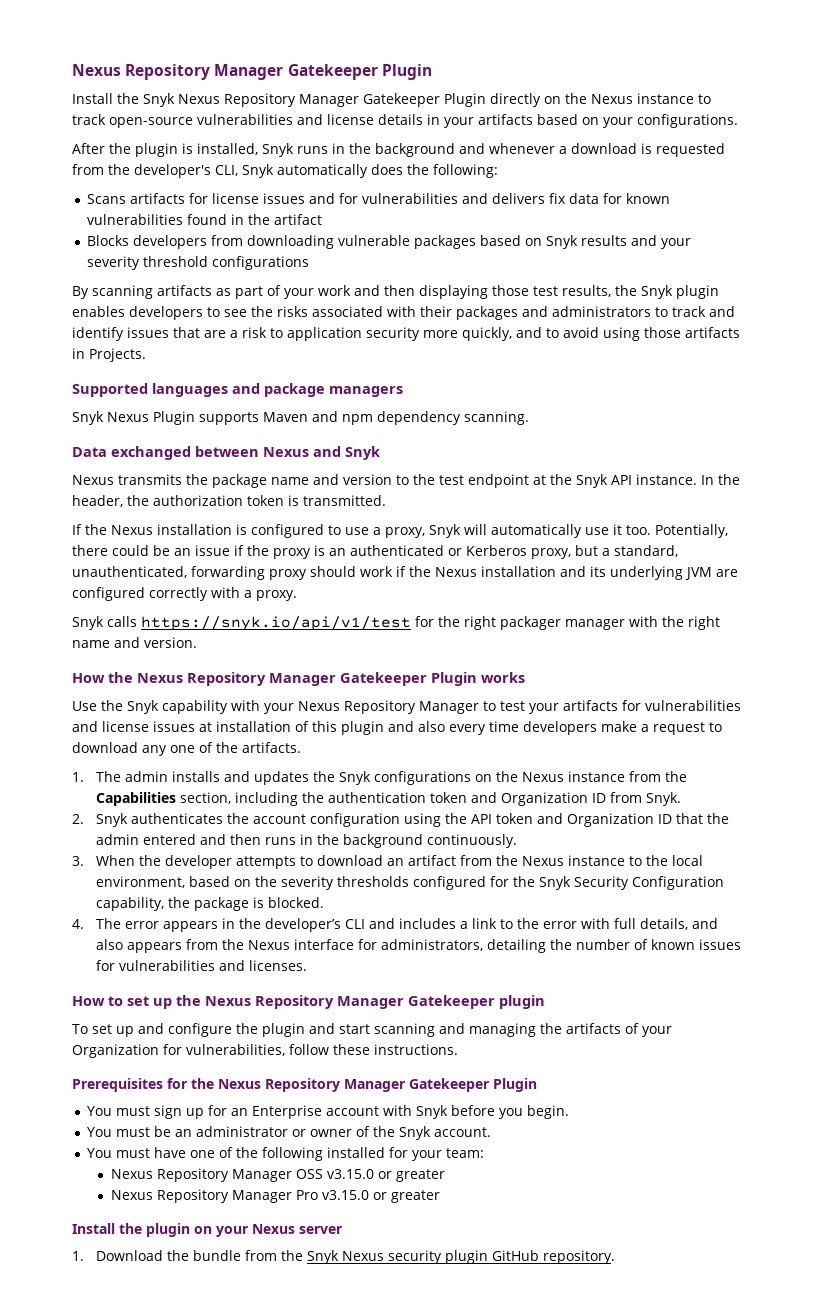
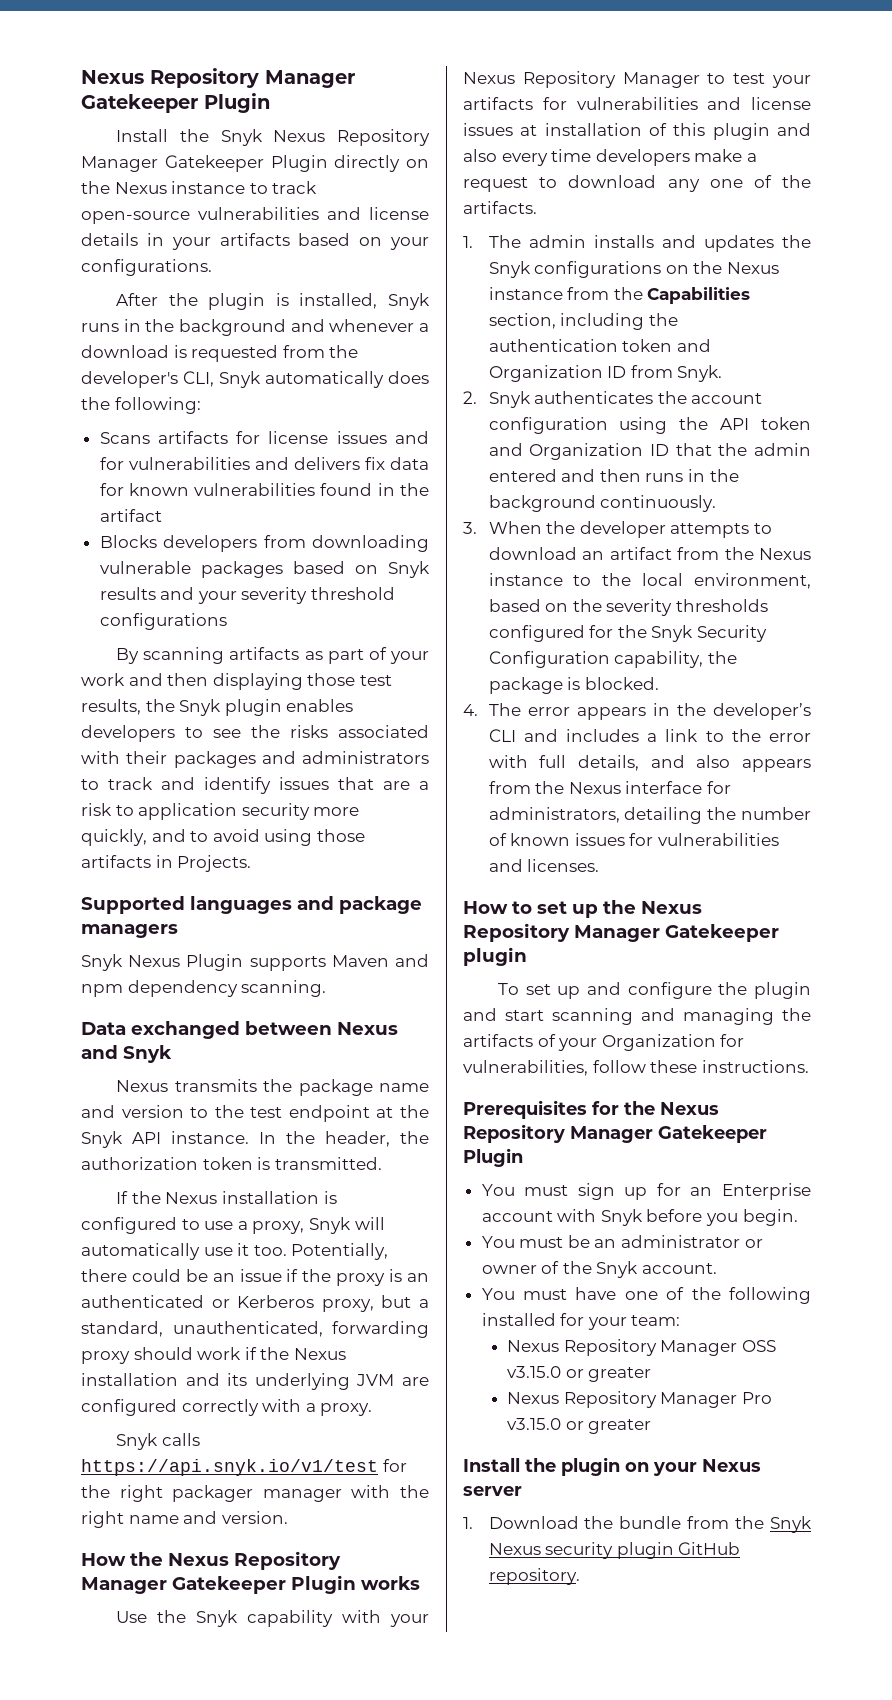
[141,616,411,631] https://snyk.io/api/v1/test -> [81,1459,378,1476] https://api.snyk.io/v1/test

